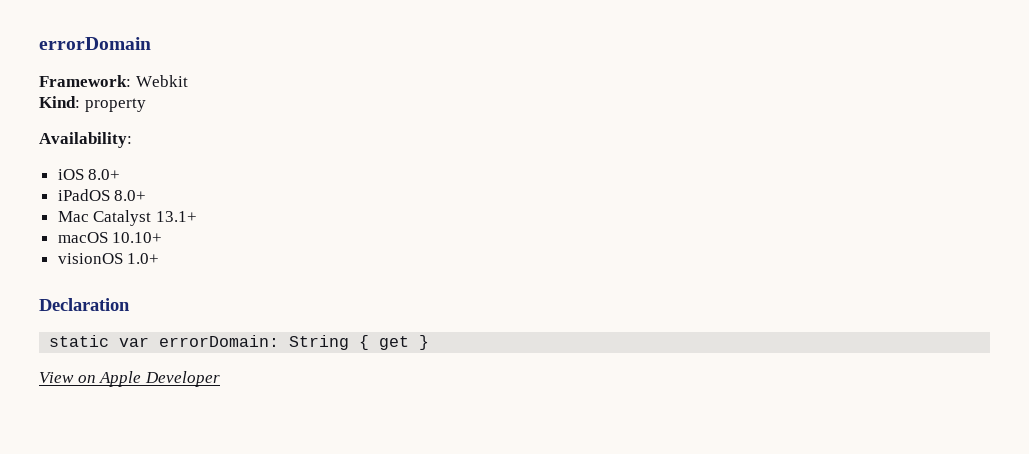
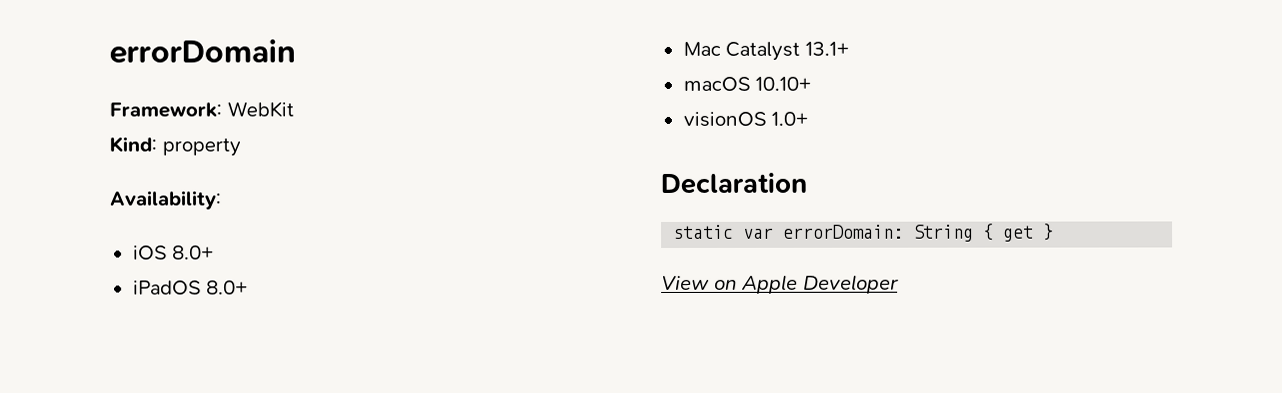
[135,75,188,87] Webkit -> [226,101,294,118] WebKit

